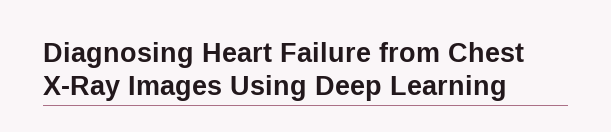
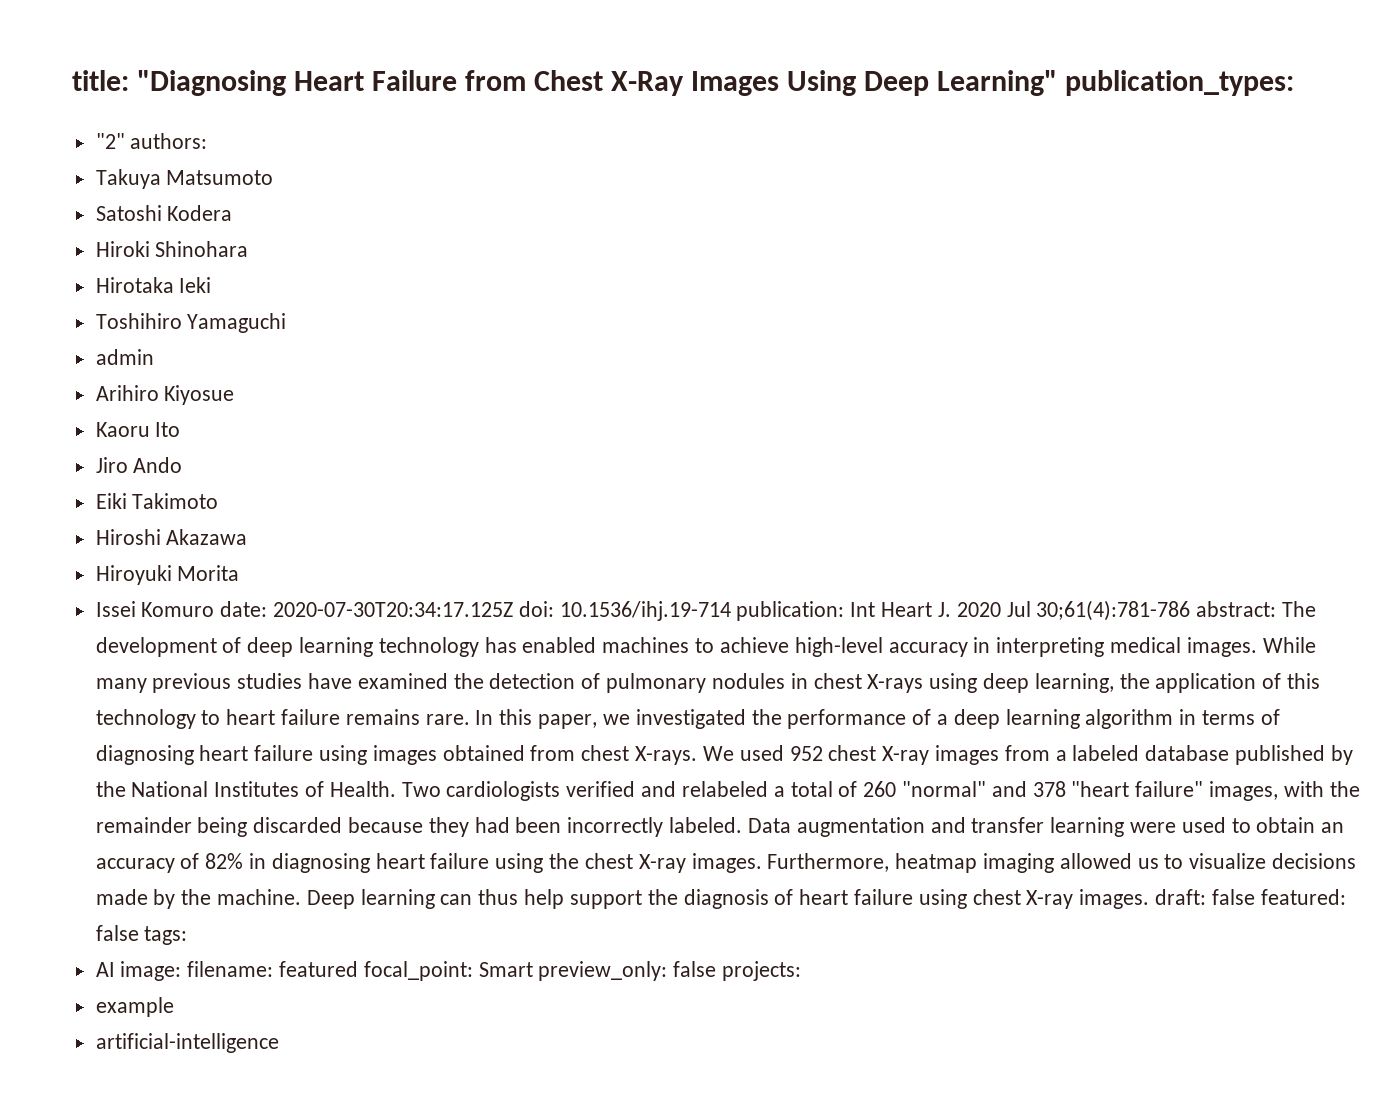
[43,42,194,68] Diagnosing -> [72,70,286,96] title: "Diagnosing
[390,75,507,101] Learning -> [936,70,1294,96] [95,133,208,149] [95,169,274,189] [95,205,233,221] [95,241,249,257] [95,277,212,293] [95,313,287,333] [95,349,154,365] [95,385,235,405] [95,422,181,437] [95,457,183,473] [95,493,219,509] [95,529,248,545] [95,565,240,585] [95,600,1316,621] [95,637,1316,657] [95,673,1320,693] [95,709,1280,729] [95,745,1353,765] [95,781,1360,801] [95,817,1345,837] [95,853,1356,873] [95,889,1346,909] [95,925,188,945] [95,961,802,981] [95,997,174,1017] [95,1033,279,1053] Learning" publication_types: // "2" authors: // Takuya Matsumoto // Satoshi Kodera // Hiroki Shinohara // Hirotaka Ieki // Toshihiro Yamaguchi // admin // Arihiro Kiyosue // Kaoru Ito // Jiro Ando // Eiki Takimoto // Hiroshi Akazawa // Hiroyuki Morita // Issei Komuro date: 2020-07-30T20:34:17.125Z doi: 10.1536/ihj.19-714 publication: Int Heart J. 2020 Jul 30;61(4):781-786 abstract: The development of deep learning technology has enabled machines to achieve high-level accuracy in interpreting medical images. While many previous studies have examined the detection of pulmonary nodules in chest X-rays using deep learning, the application of this technology to heart failure remains rare. In this paper, we investigated the performance of a deep learning algorithm in terms of diagnosing heart failure using images obtained from chest X-rays. We used 952 chest X-ray images from a labeled database published by the National Institutes of Health. Two cardiologists verified and relabeled a total of 260 "normal" and 378 "heart failure" images, with the remainder being discarded because they had been incorrectly labeled. Data augmentation and transfer learning were used to obtain an accuracy of 82% in diagnosing heart failure using the chest X-ray images. Furthermore, heatmap imaging allowed us to visualize decisions made by the machine. Deep learning can thus help support the diagnosis of heart failure using chest X-ray images. draft: false featured: false tags: // AI image: filename: featured focal_point: Smart preview_only: false projects: // example // artificial-intelligence

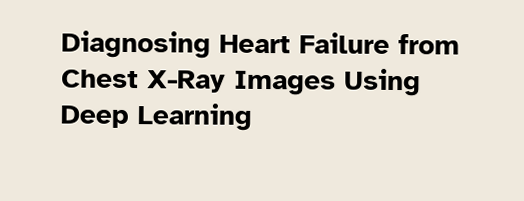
[72,70,286,96] title: "Diagnosing -> [61,30,211,59] Diagnosing
[936,70,1294,96] [95,133,208,149] [95,169,274,189] [95,205,233,221] [95,241,249,257] [95,277,212,293] [95,313,287,333] [95,349,154,365] [95,385,235,405] [95,422,181,437] [95,457,183,473] [95,493,219,509] [95,529,248,545] [95,565,240,585] [95,600,1316,621] [95,637,1316,657] [95,673,1320,693] [95,709,1280,729] [95,745,1353,765] [95,781,1360,801] [95,817,1345,837] [95,853,1356,873] [95,889,1346,909] [95,925,188,945] [95,961,802,981] [95,997,174,1017] [95,1033,279,1053] Learning" publication_types: // "2" authors: // Takuya Matsumoto // Satoshi Kodera // Hiroki Shinohara // Hirotaka Ieki // Toshihiro Yamaguchi // admin // Arihiro Kiyosue // Kaoru Ito // Jiro Ando // Eiki Takimoto // Hiroshi Akazawa // Hiroyuki Morita // Issei Komuro date: 2020-07-30T20:34:17.125Z doi: 10.1536/ihj.19-714 publication: Int Heart J. 2020 Jul 30;61(4):781-786 abstract: The development of deep learning technology has enabled machines to achieve high-level accuracy in interpreting medical images. While many previous studies have examined the detection of pulmonary nodules in chest X-rays using deep learning, the application of this technology to heart failure remains rare. In this paper, we investigated the performance of a deep learning algorithm in terms of diagnosing heart failure using images obtained from chest X-rays. We used 952 chest X-ray images from a labeled database published by the National Institutes of Health. Two cardiologists verified and relabeled a total of 260 "normal" and 378 "heart failure" images, with the remainder being discarded because they had been incorrectly labeled. Data augmentation and transfer learning were used to obtain an accuracy of 82% in diagnosing heart failure using the chest X-ray images. Furthermore, heatmap imaging allowed us to visualize decisions made by the machine. Deep learning can thus help support the diagnosis of heart failure using chest X-ray images. draft: false featured: false tags: // AI image: filename: featured focal_point: Smart preview_only: false projects: // example // artificial-intelligence -> [137,103,252,131] Learning

